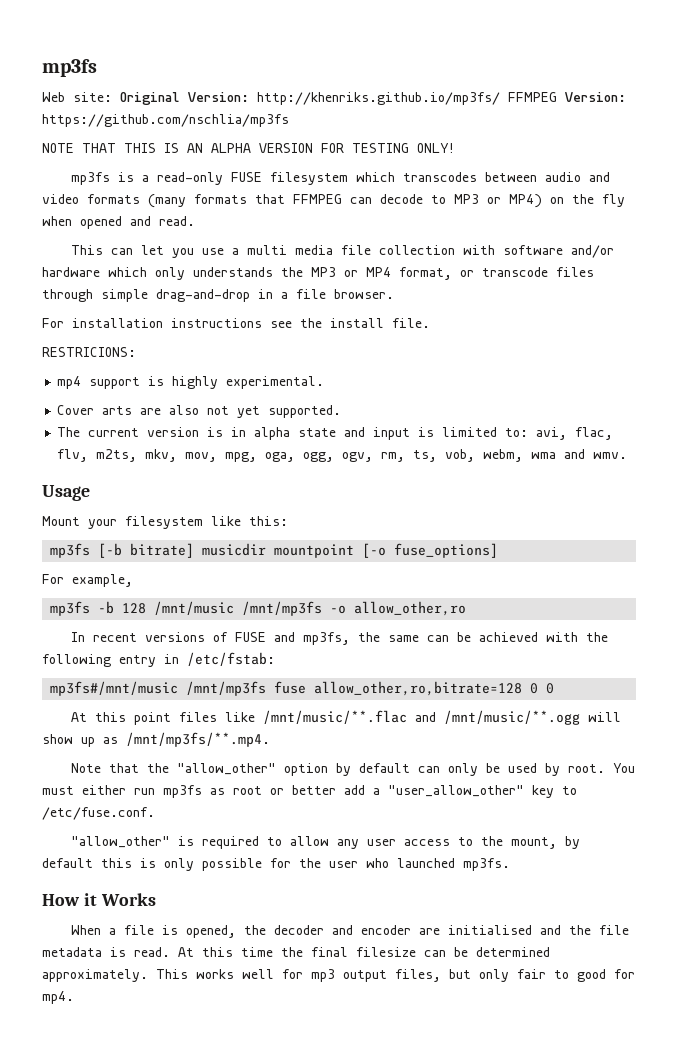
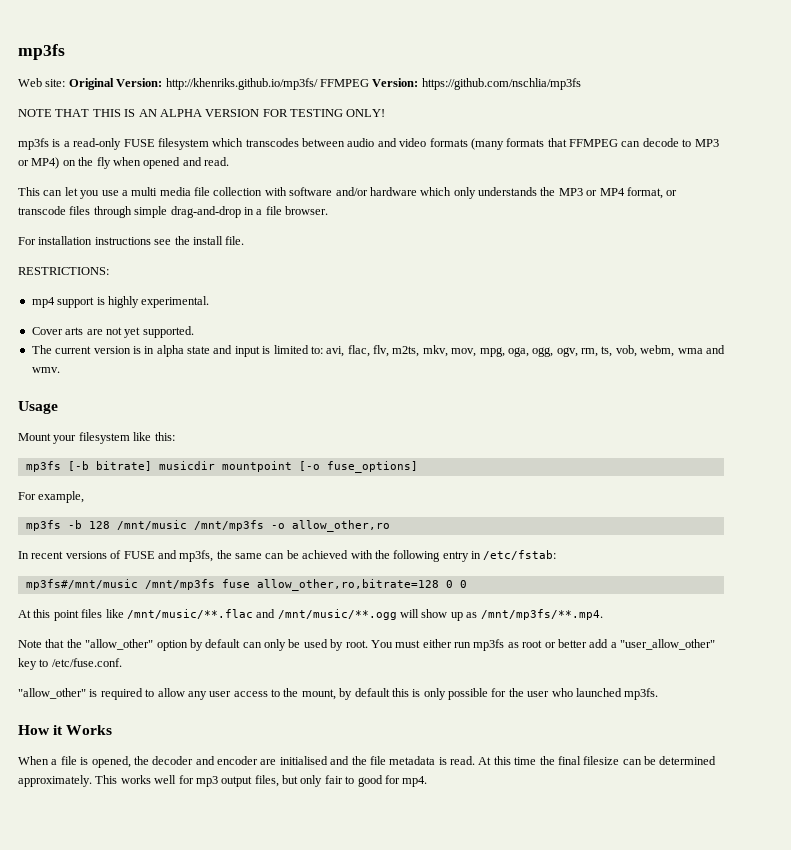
[42,347,136,357] RESTRICIONS: -> [18,267,109,275] RESTRICTIONS:
[169,405,200,415] also -> (103, 332) none

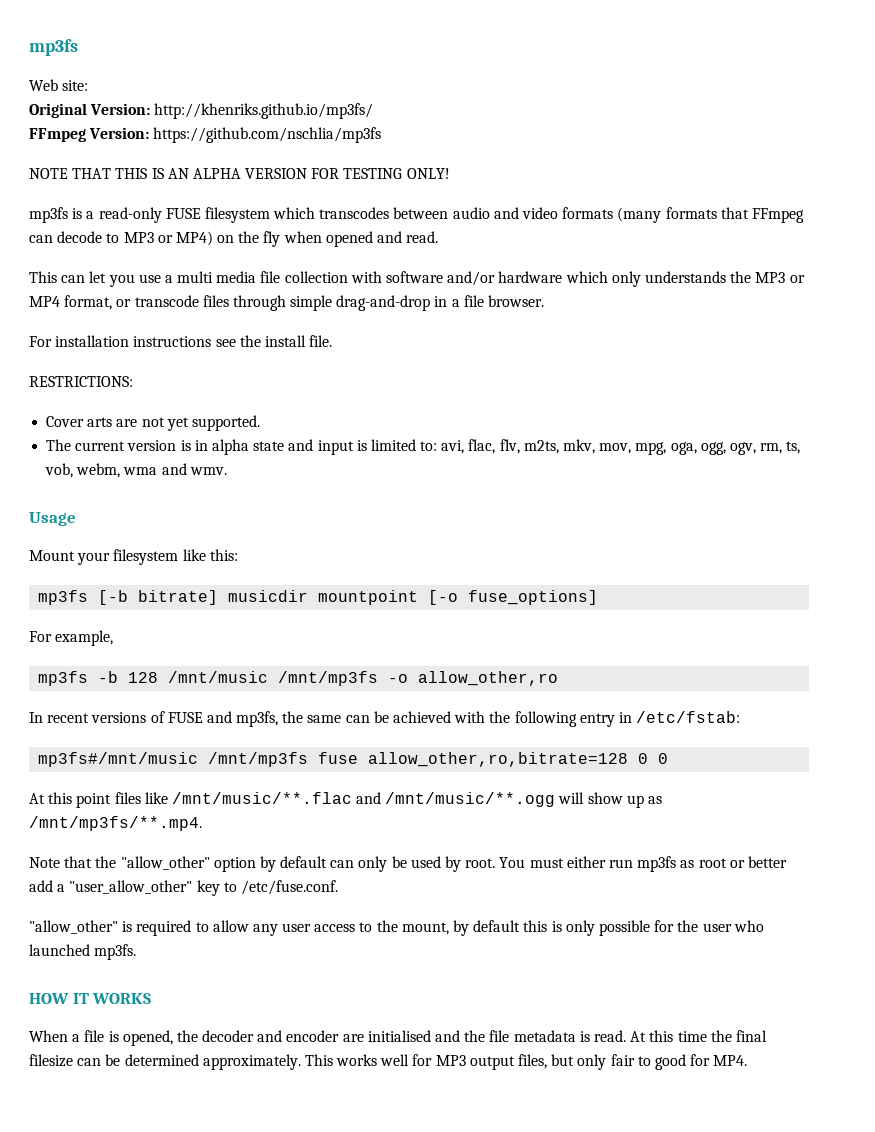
(66, 83) none -> (89, 85) //
[319,79,369,87] FFMPEG -> [29,128,86,142] // FFmpeg
[569,139,618,147] FFMPEG -> [751,208,804,223] FFmpeg
[31,296,210,308] // mp4 support is highly experimental. -> (133, 381) none
[18,725,113,735] How it Works -> [29,993,152,1004] HOW IT WORKS
[195,776,218,787] mp3 -> [435,1055,466,1066] MP3
[402,776,428,787] mp4. -> [713,1055,748,1066] MP4.

